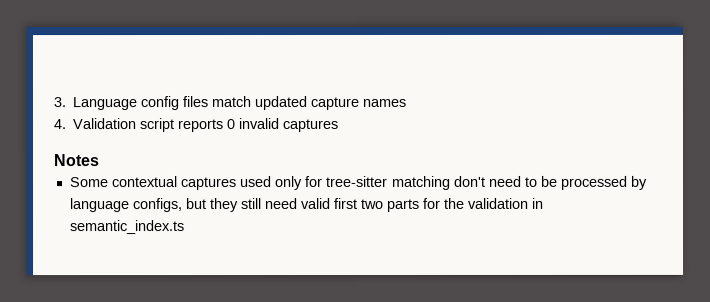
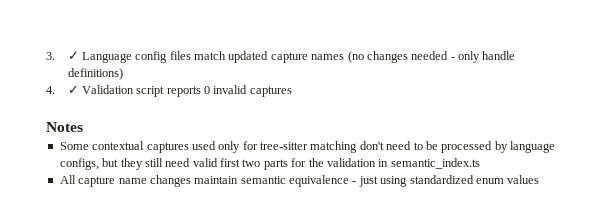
(66, 102) none -> [67,51,79,60] ✓
(407, 102) none -> [347,51,516,63] [67,68,123,80] (no changes needed - only handle definitions)
(66, 124) none -> [67,85,79,94] ✓
(185, 227) none -> [59,175,540,187] // All capture name changes maintain semantic equivalence - just using standardized enum values

